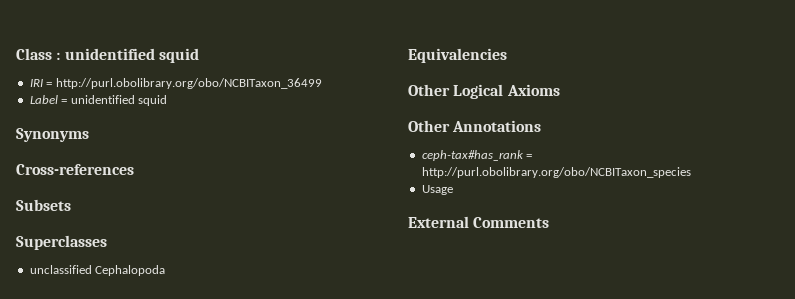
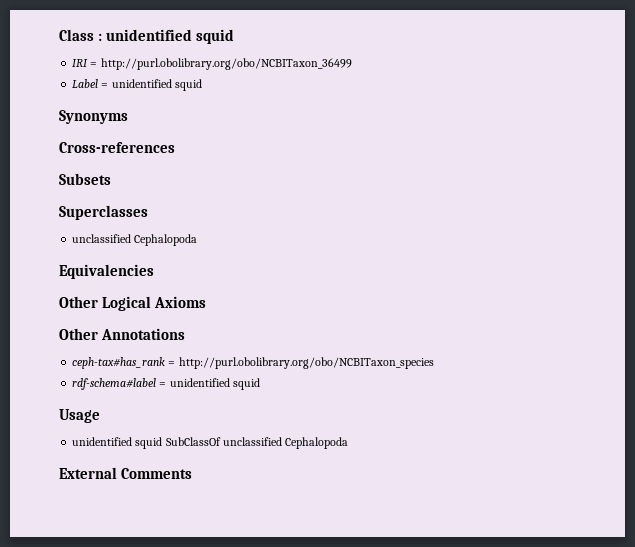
[421,185,453,195] Usage -> [72,378,260,390] [59,409,100,423] [72,437,349,449] rdf-schema#label = unidentified squid // Usage // unidentified squid SubClassOf unclassified Cephalopoda

